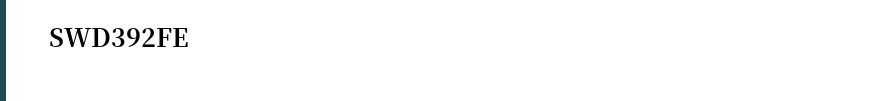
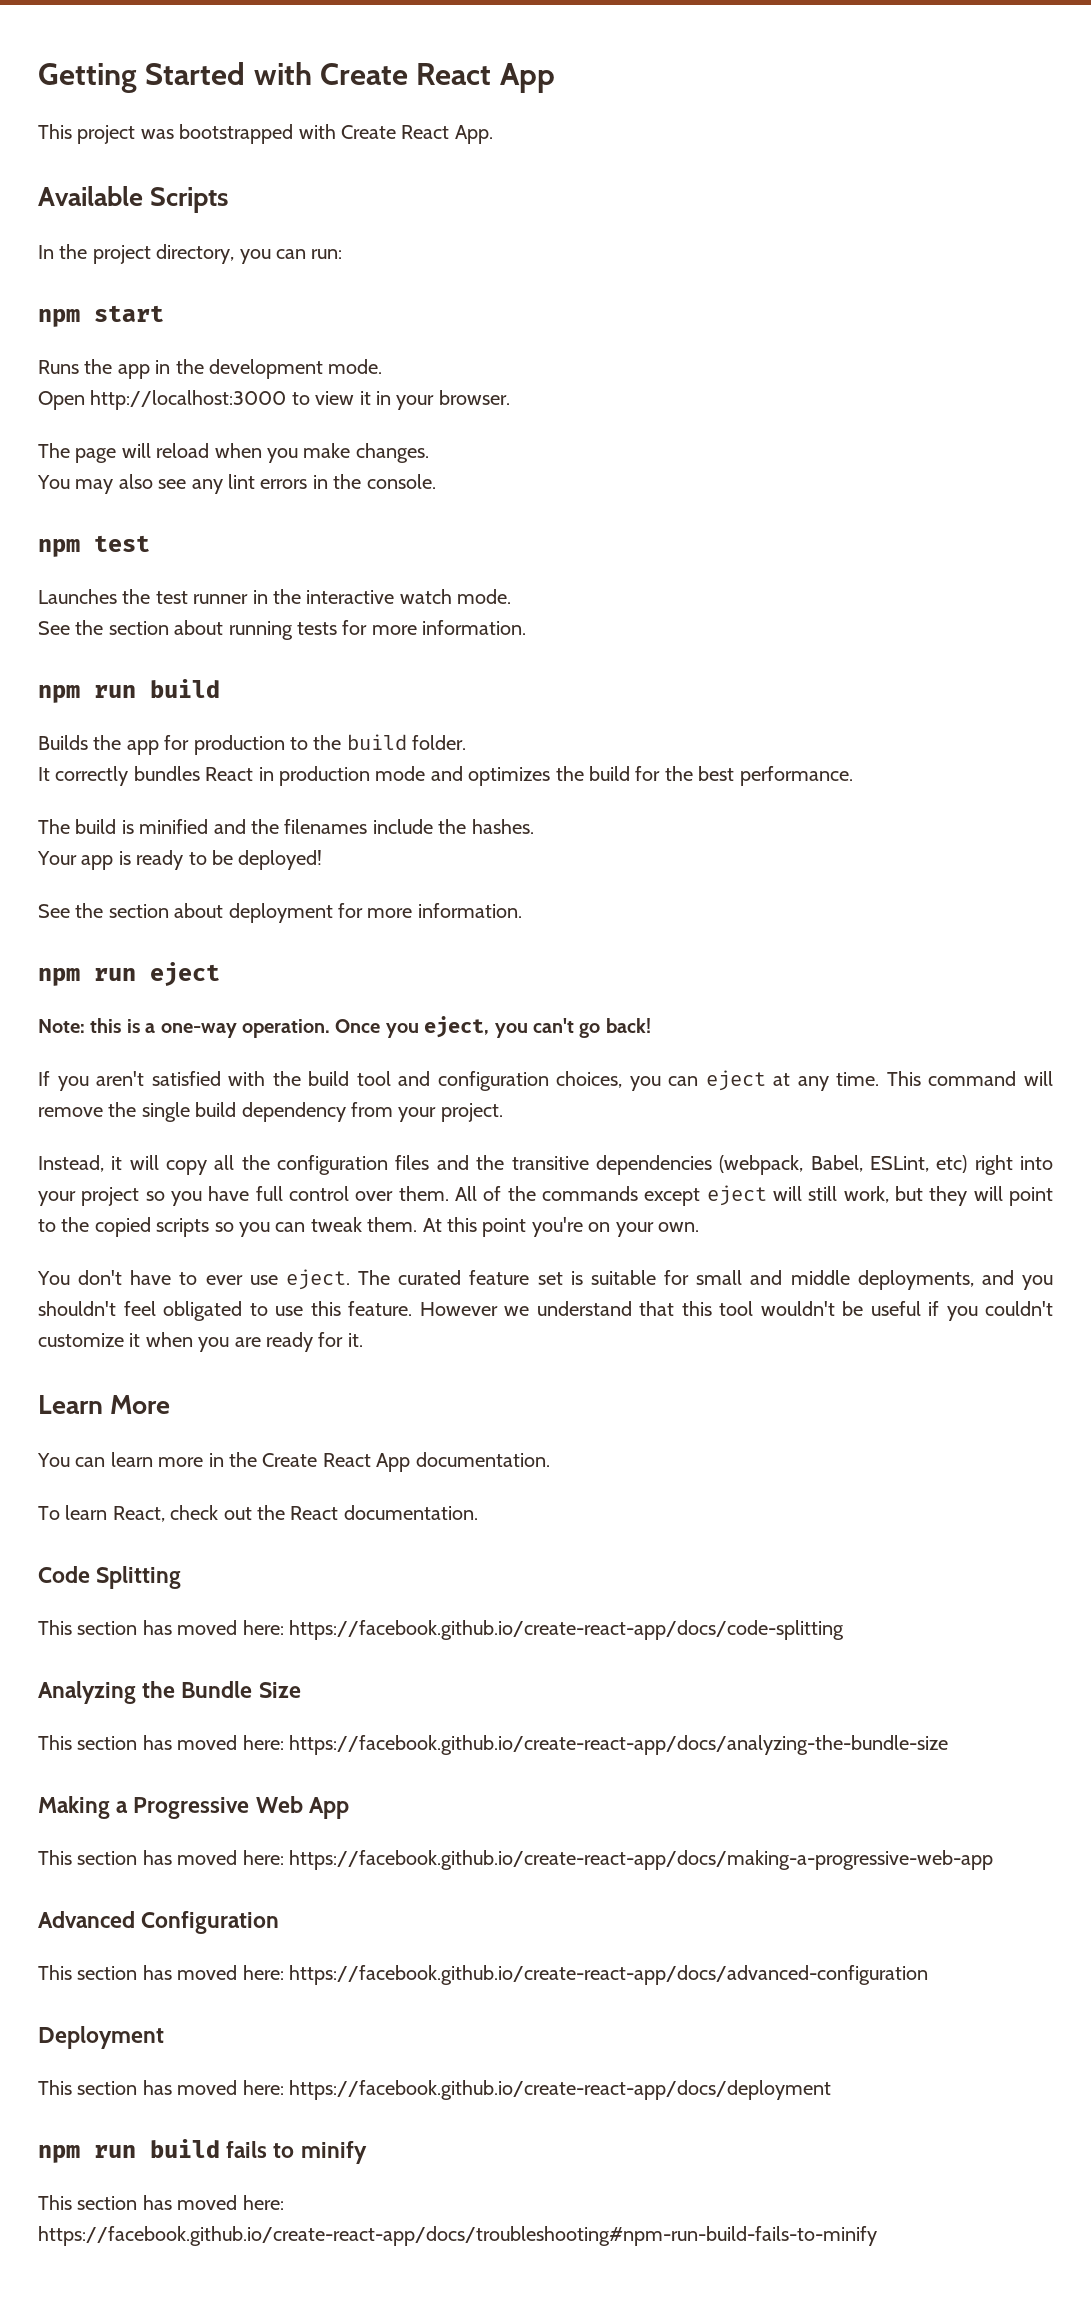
[49,28,189,47] SWD392FE -> [38,62,555,93] [38,124,493,144] [38,186,229,213] [38,244,343,264] [38,305,164,327] [38,359,383,379] [38,390,510,410] [38,443,429,463] [37,474,436,494] [38,535,150,557] [38,589,512,604] [38,620,527,640] [38,679,220,703] [38,734,467,755] [38,766,853,786] [38,819,534,834] [37,850,323,870] [38,903,522,923] [38,962,220,986] [38,1016,651,1038] [38,1070,1053,1091] [38,1102,503,1122] [38,1155,1054,1175] [38,1185,1054,1206] [38,1217,699,1237] [37,1269,1053,1290] [38,1301,1053,1321] [38,1332,363,1352] [38,1395,171,1414] [37,1452,550,1472] [38,1505,478,1522] [38,1566,182,1589] [38,1620,844,1640] [38,1681,301,1704] [38,1735,948,1755] [38,1796,349,1819] [38,1850,993,1870] [38,1911,280,1934] [38,1965,928,1985] [38,2026,164,2049] [38,2080,831,2100] [38,2139,367,2164] [38,2195,284,2210] [38,2226,877,2246] Getting Started with Create React App // This project was bootstrapped with Create React App. // Available Scripts // In the project directory, you can run: // npm start // Runs the app in the development mode. // Open http://localhost:3000 to view it in your browser. // The page will reload when you make changes. // You may also see any lint errors in the console. // npm test // Launches the test runner in the interactive watch mode. // See the section about running tests for more information. // npm run build // Builds the app for production to the build folder. // It correctly bundles React in production mode and optimizes the build for the best performance. // The build is minified and the filenames include the hashes. // Your app is ready to be deployed! // See the section about deployment for more information. // npm run eject // Note: this is a one-way operation. Once you eject, you can't go back! // If you aren't satisfied with the build tool and configuration choices, you can eject at any time. This command will remove the single build dependency from your project. // Instead, it will copy all the configuration files and the transitive dependencies (webpack, Babel, ESLint, etc) right into your project so you have full control over them. All of the commands except eject will still work, but they will point to the copied scripts so you can tweak them. At this point you're on your own. // You don't have to ever use eject. The curated feature set is suitable for small and middle deployments, and you shouldn't feel obligated to use this feature. However we understand that this tool wouldn't be useful if you couldn't customize it when you are ready for it. // Learn More // You can learn more in the Create React App documentation. // To learn React, check out the React documentation. // Code Splitting // This section has moved here: https://facebook.github.io/create-react-app/docs/code-splitting // Analyzing the Bundle Size // This section has moved here: https://facebook.github.io/create-react-app/docs/analyzing-the-bundle-size // Making a Progressive Web App // This section has moved here: https://facebook.github.io/create-react-app/docs/making-a-progressive-web-app // Advanced Configuration // This section has moved here: https://facebook.github.io/create-react-app/docs/advanced-configuration // Deployment // This section has moved here: https://facebook.github.io/create-react-app/docs/deployment // npm run build fails to minify // This section has moved here: https://facebook.github.io/create-react-app/docs/troubleshooting#npm-run-build-fails-to-minify

